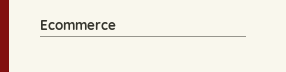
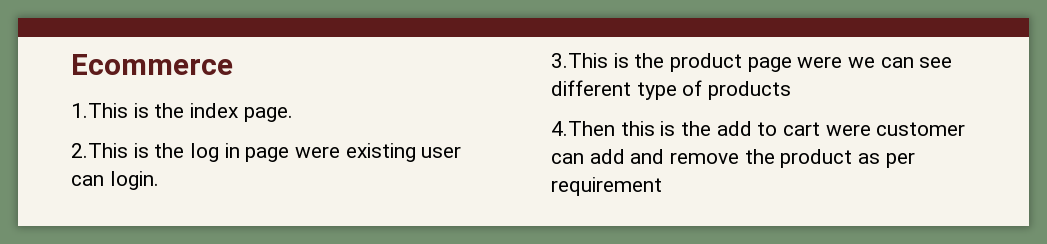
(116, 25) none -> [71,103,293,122] [71,143,462,162] [71,171,159,190] [551,53,953,72] [551,80,792,100] [551,121,966,136] [551,149,915,168] [551,177,662,196] // 1.This is the index page. // 2.This is the log in page were existing user can login. // 3.This is the product page were we can see different type of products // 4.Then this is the add to cart were customer can add and remove the product as per requirement

